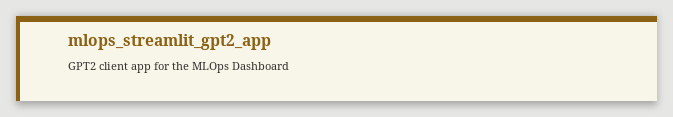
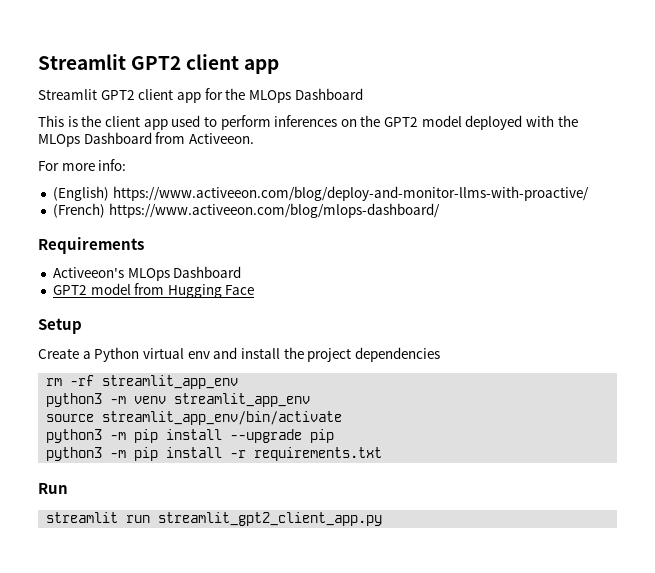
[68,34,271,50] mlops_streamlit_gpt2_app // -> [38,54,280,74] [38,89,97,100] Streamlit GPT2 client app // Streamlit
(289, 66) none -> [38,115,578,130] [38,132,254,147] [38,159,127,171] [52,186,589,201] [52,203,440,218] [38,237,144,254] [52,266,242,281] [52,283,255,298] [38,318,82,334] [38,347,440,362] [46,375,239,389] [46,393,311,407] [46,411,343,425] [46,429,335,443] [46,447,383,461] [38,483,68,494] [46,512,383,526] // This is the client app used to perform inferences on the GPT2 model deployed with the MLOps Dashboard from Activeeon. // For more info: // (English) https://www.activeeon.com/blog/deploy-and-monitor-llms-with-proactive/ // (French) https://www.activeeon.com/blog/mlops-dashboard/ // Requirements // Activeeon's MLOps Dashboard // GPT2 model from Hugging Face // Setup // Create a Python virtual env and install the project dependencies // rm -rf streamlit_app_env // python3 -m venv streamlit_app_env // source streamlit_app_env/bin/activate // python3 -m pip install --upgrade pip // python3 -m pip install -r requirements.txt // Run // streamlit run streamlit_gpt2_client_app.py

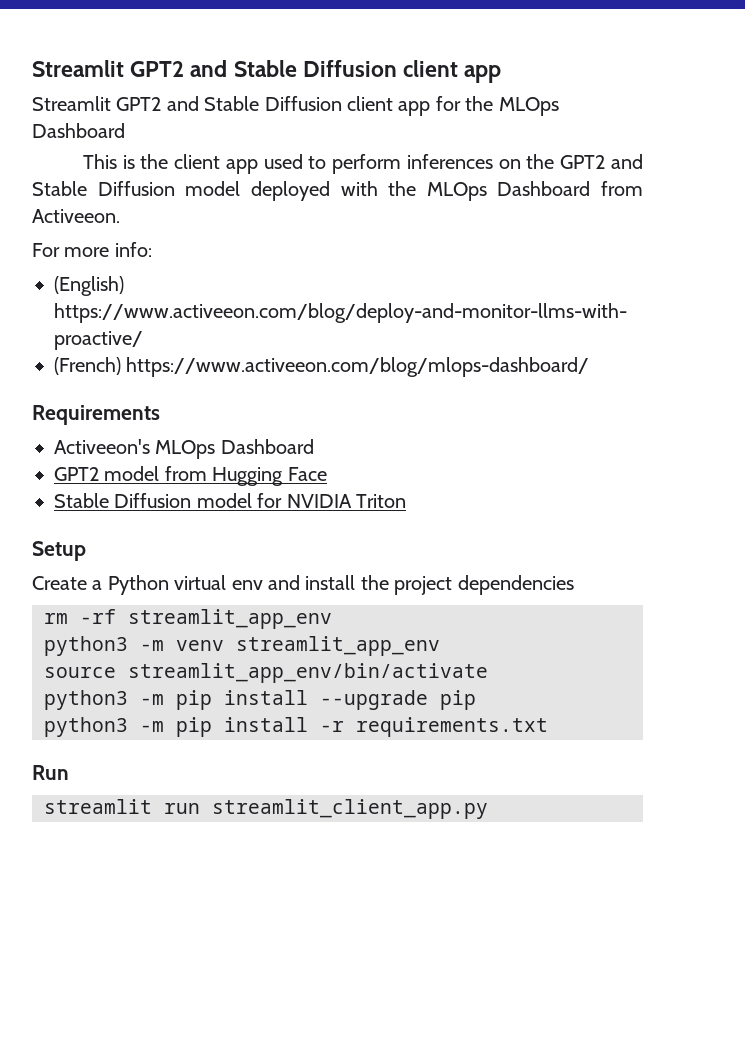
[38,54,182,70] Streamlit GPT2 -> [32,60,397,77] Streamlit GPT2 and Stable Diffusion
(135, 95) none -> [166,96,342,111] and Stable Diffusion
(419, 122) none -> [611,154,643,169] [32,181,175,196] and Stable Diffusion
(255, 290) none -> [54,493,406,508] // Stable Diffusion model for NVIDIA Triton
[158,512,383,526] streamlit_gpt2_client_app.py -> [212,799,488,819] streamlit_client_app.py

